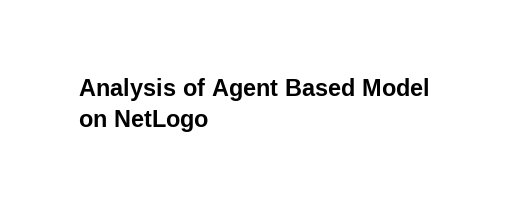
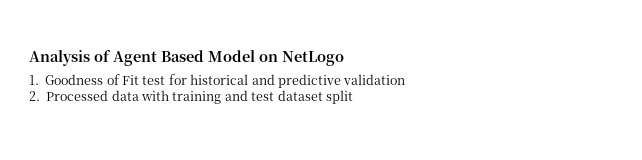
(208, 121) none -> [29,74,406,88] [29,90,353,104] // 1. Goodness of Fit test for historical and predictive validation // 2. Processed data with training and test dataset split

